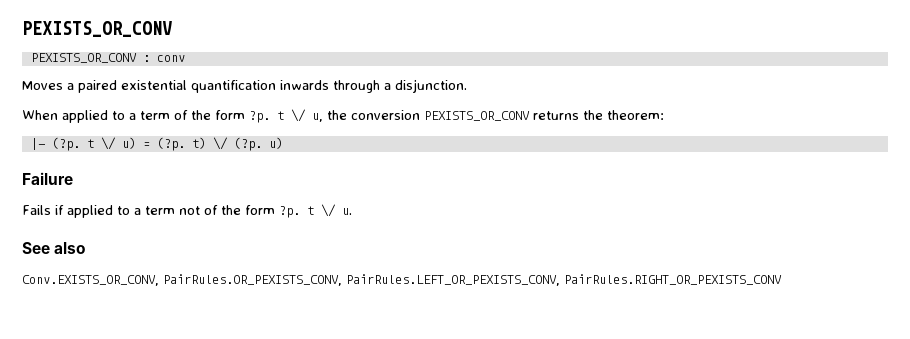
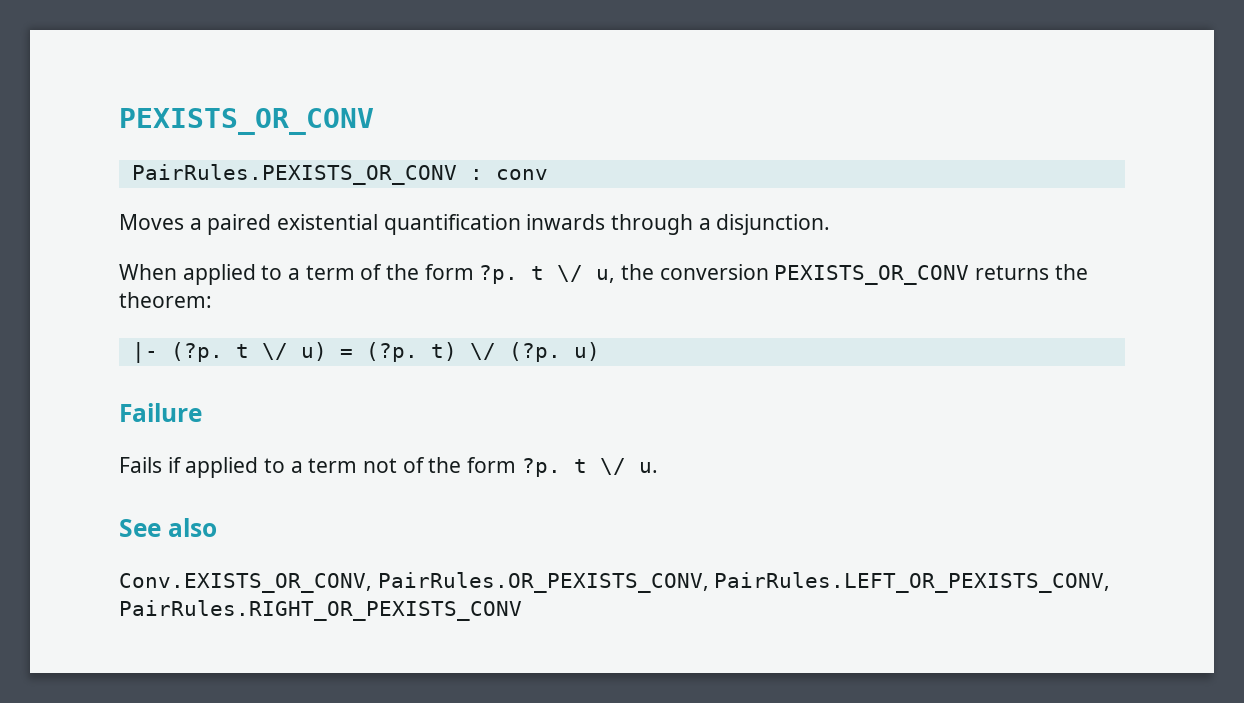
[30,53,137,63] PEXISTS_OR_CONV -> [131,164,457,185] PairRules.PEXISTS_OR_CONV

